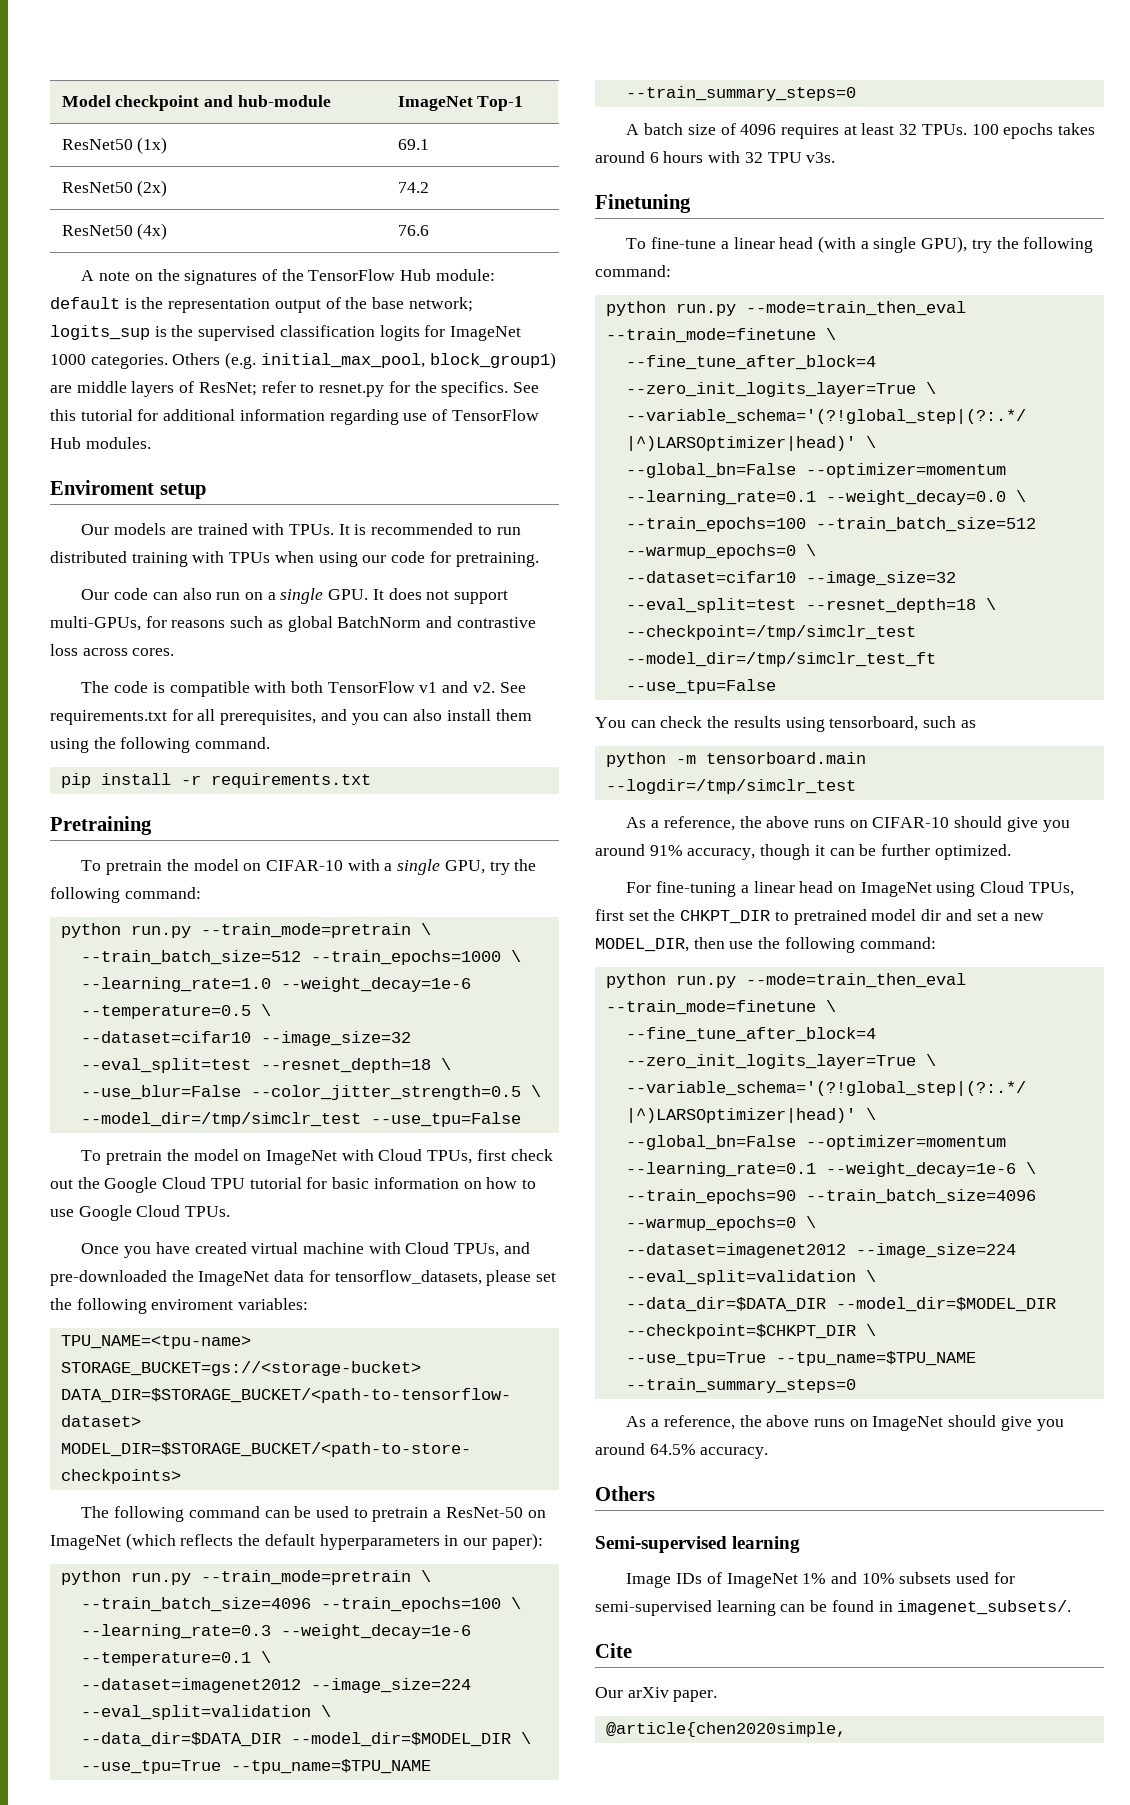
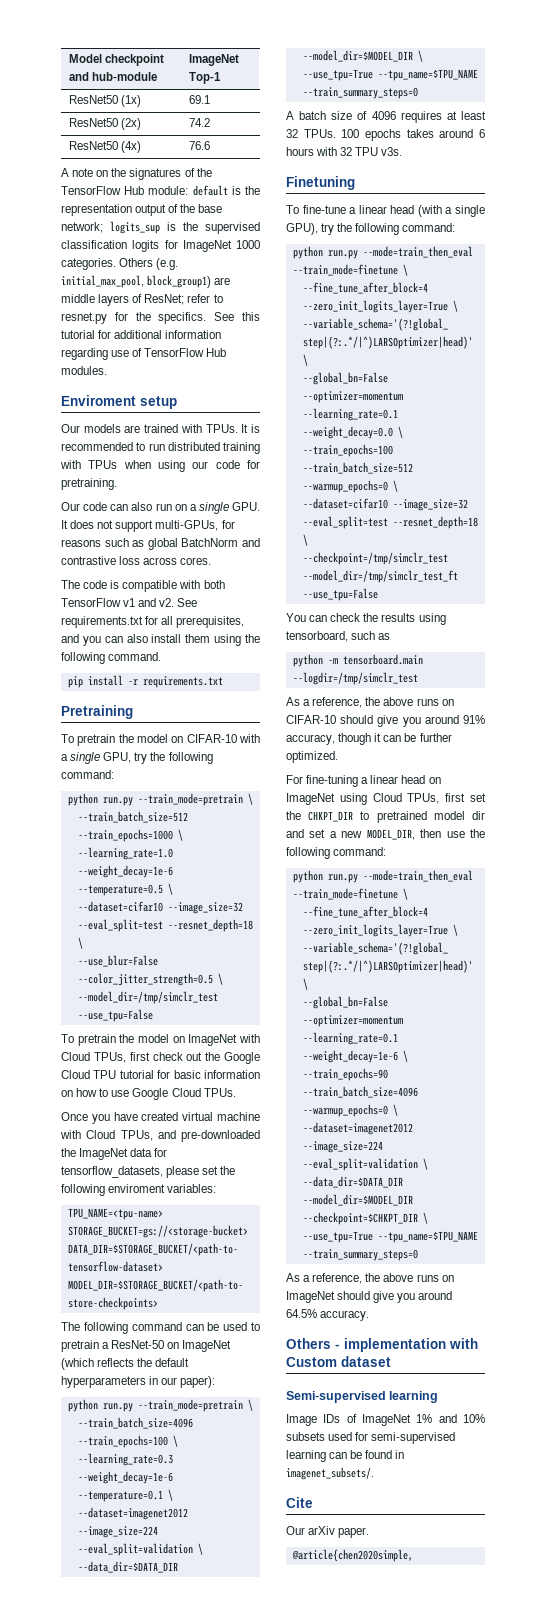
(655, 1493) none -> [335,1338,478,1352] [286,1356,391,1367] - implementation with Custom dataset

